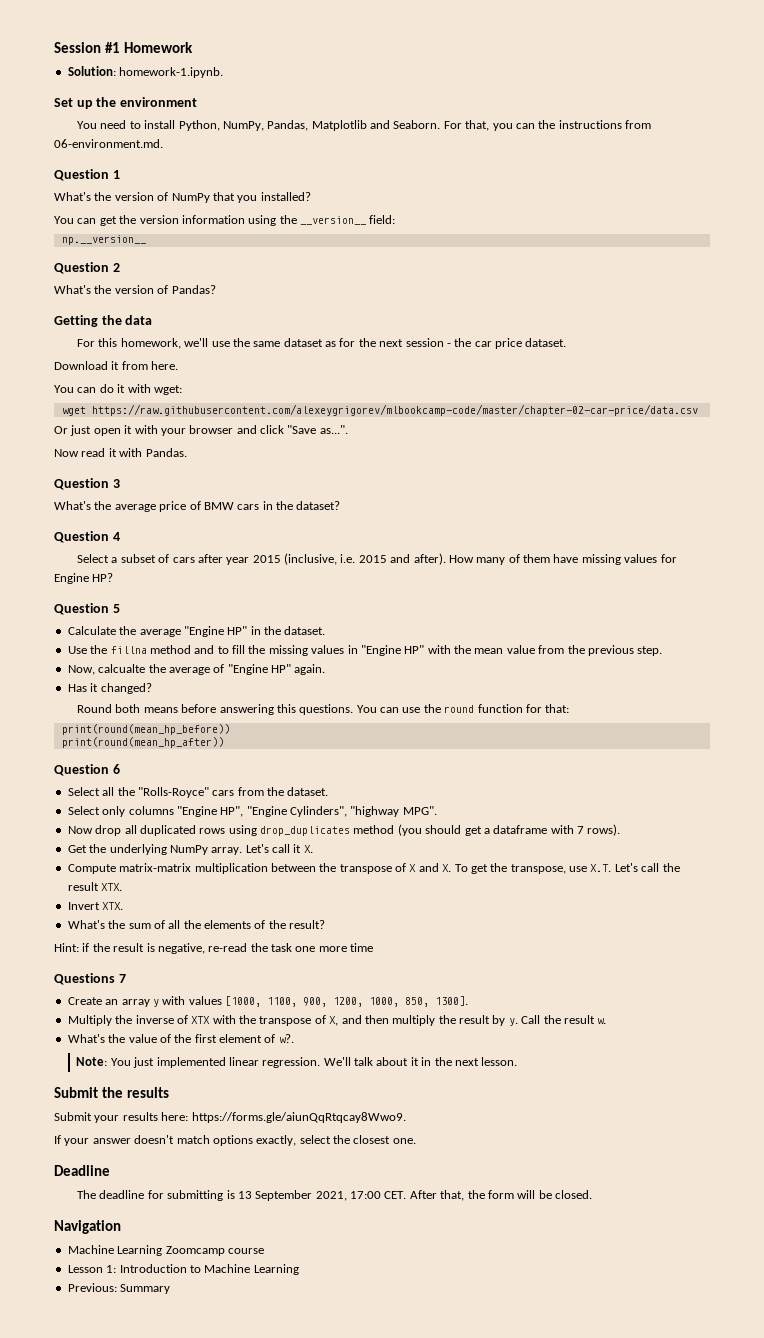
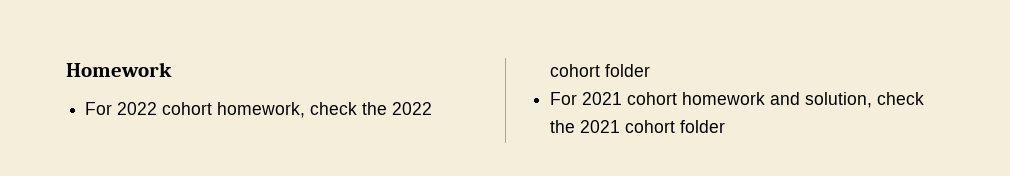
[54,42,120,53] Session #1 -> (66, 69) none
[67,66,224,78] [54,97,197,109] [77,120,652,131] [54,139,163,148] [54,169,120,181] [54,192,311,203] [54,215,396,226] [61,235,146,245] [54,262,120,274] [54,285,216,294] [54,315,153,327] [77,338,567,349] [54,361,179,370] [54,384,182,395] [61,404,698,416] [54,425,348,436] [54,448,187,457] [54,478,120,490] [54,501,341,512] [54,531,120,543] [77,553,677,565] [54,573,114,584] [54,603,120,615] [67,626,326,637] [67,645,663,656] [67,664,326,675] [67,683,152,694] [77,704,570,715] [61,724,230,735] [61,737,224,748] [54,764,120,776] [67,787,329,798] [67,806,437,817] [67,824,621,836] [67,844,313,855] [67,863,680,874] [67,882,123,891] [67,902,124,910] [67,920,326,929] [54,943,374,954] [54,973,126,985] [67,996,468,1007] [67,1015,607,1026] [67,1034,294,1043] [76,1057,518,1068] [54,1087,169,1098] [54,1112,406,1123] [54,1135,416,1146] [54,1165,110,1176] [77,1190,593,1201] [54,1220,121,1234] [67,1245,264,1256] [67,1264,299,1275] [67,1283,171,1294] Solution: homework-1.ipynb. // Set up the environment // You need to install Python, NumPy, Pandas, Matplotlib and Seaborn. For that, you can the instructions from 06-environment.md. // Question 1 // What's the version of NumPy that you installed? // You can get the version information using the __version__ field: // np.__version__ // Question 2 // What's the version of Pandas? // Getting the data // For this homework, we'll use the same dataset as for the next session - the car price dataset. // Download it from here. // You can do it with wget: // wget https://raw.githubusercontent.com/alexeygrigorev/mlbookcamp-code/master/chapter-02-car-price/data.csv // Or just open it with your browser and click "Save as...". // Now read it with Pandas. // Question 3 // What's the average price of BMW cars in the dataset? // Question 4 // Select a subset of cars after year 2015 (inclusive, i.e. 2015 and after). How many of them have missing values for Engine HP? // Question 5 // Calculate the average "Engine HP" in the dataset. // Use the fillna method and to fill the missing values in "Engine HP" with the mean value from the previous step. // Now, calcualte the average of "Engine HP" again. // Has it changed? // Round both means before answering this questions. You can use the round function for that: // print(round(mean_hp_before)) // print(round(mean_hp_after)) // Question 6 // Select all the "Rolls-Royce" cars from the dataset. // Select only columns "Engine HP", "Engine Cylinders", "highway MPG". // Now drop all duplicated rows using drop_duplicates method (you should get a dataframe with 7 rows). // Get the underlying NumPy array. Let's call it X. // Compute matrix-matrix multiplication between the transpose of X and X. To get the transpose, use X.T. Let's call the result XTX. // Invert XTX. // What's the sum of all the elements of the result? // Hint: if the result is negative, re-read the task one more time // Questions 7 // Create an array y with values [1000, 1100, 900, 1200, 1000, 850, 1300]. // Multiply the inverse of XTX with the transpose of X, and then multiply the result by y. Call the result w. // What's the value of the first element of w?. // Note: You just implemented linear regression. We'll talk about it in the next lesson. // Submit the results // Submit your results here: https://forms.gle/aiunQqRtqcay8Wwo9. // If your answer doesn't match options exactly, select the closest one. // Deadline // The deadline for submitting is 13 September 2021, 17:00 CET. After that, the form will be closed. // Navigation // Machine Learning Zoomcamp course // Lesson 1: Introduction to Machine Learning // Previous: Summary -> [85,102,433,118] [550,64,651,77] [550,92,925,108] [550,120,726,133] For 2022 cohort homework, check the 2022 cohort folder // For 2021 cohort homework and solution, check the 2021 cohort folder

